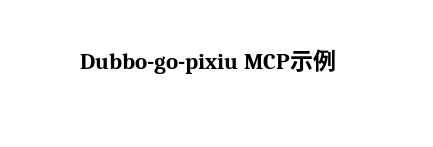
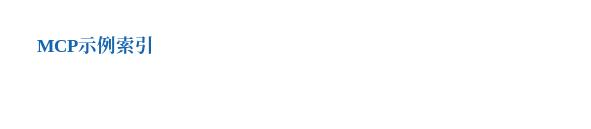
[80,53,238,74] Dubbo-go-pixiu -> (37, 46) none
(337, 60) none -> [115,36,154,55] 索引

